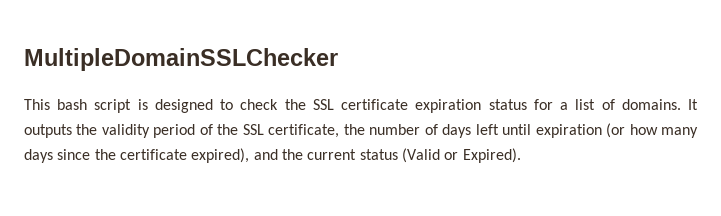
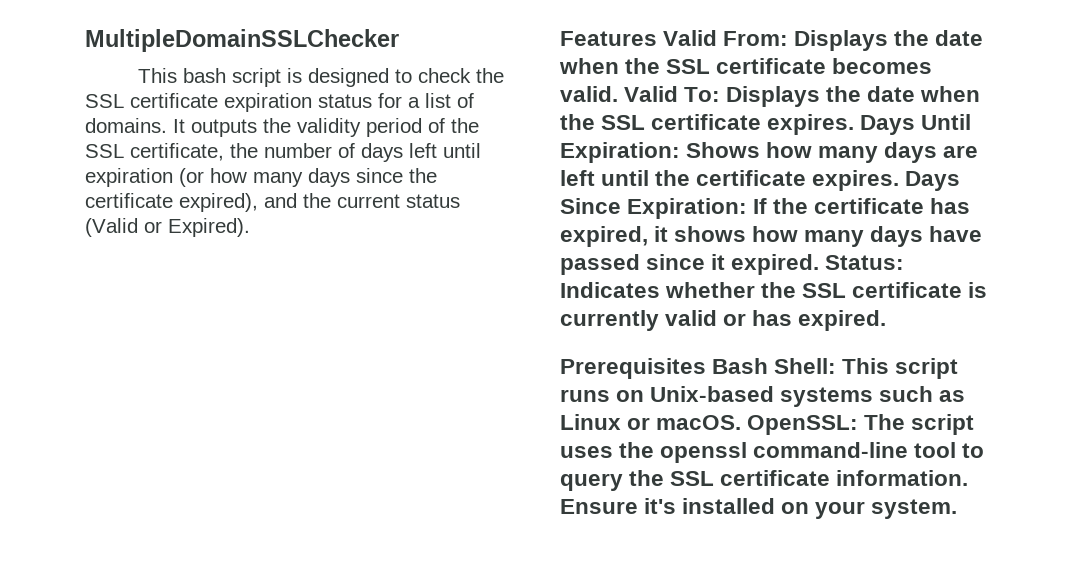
(521, 155) none -> [560,30,984,51] [559,58,933,74] [560,86,981,107] [560,114,972,135] [560,142,979,163] [560,170,961,191] [560,198,971,219] [560,226,983,247] [560,254,905,275] [560,282,988,298] [560,310,887,331] [560,358,959,379] [560,386,966,407] [560,414,975,435] [560,442,985,463] [560,470,969,491] [560,498,958,519] // Features Valid From: Displays the date when the SSL certificate becomes valid. Valid To: Displays the date when the SSL certificate expires. Days Until Expiration: Shows how many days are left until the certificate expires. Days Since Expiration: If the certificate has expired, it shows how many days have passed since it expired. Status: Indicates whether the SSL certificate is currently valid or has expired. // Prerequisites Bash Shell: This script runs on Unix-based systems such as Linux or macOS. OpenSSL: The script uses the openssl command-line tool to query the SSL certificate information. Ensure it's installed on your system.

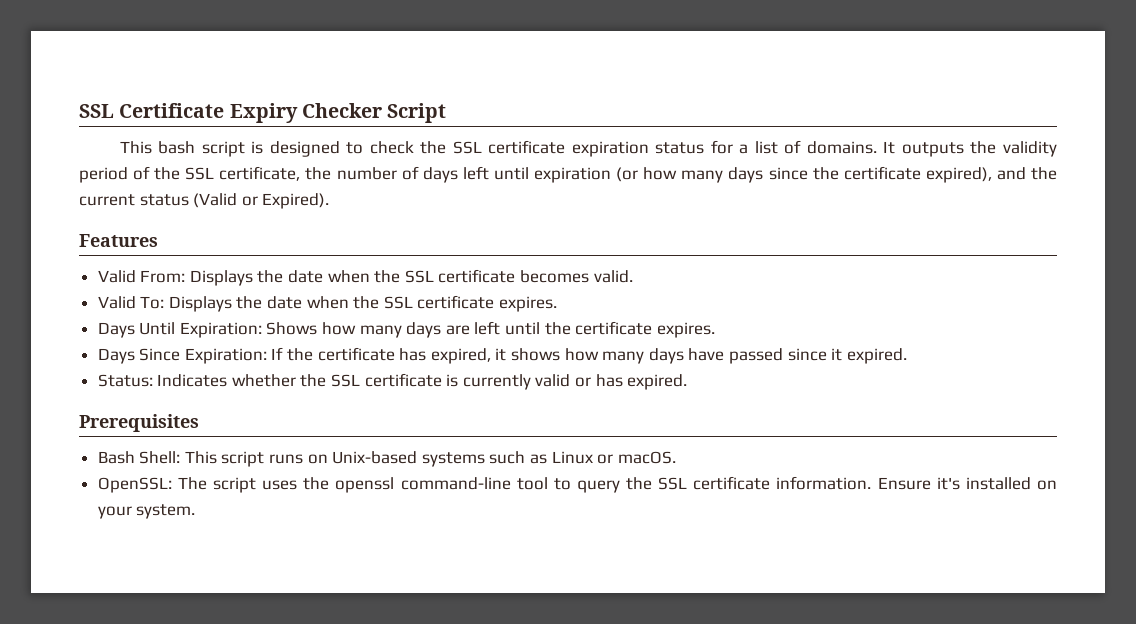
[85,29,399,52] MultipleDomainSSLChecker -> [79,103,447,123] SSL Certificate Expiry Checker Script
(657, 38) none -> (158, 240) //
(618, 94) none -> (633, 276) //
(855, 124) none -> (558, 304) //
(900, 180) none -> (715, 330) //
(820, 264) none -> (907, 356) //
(706, 368) none -> (199, 423) //
(742, 422) none -> (676, 457) //

